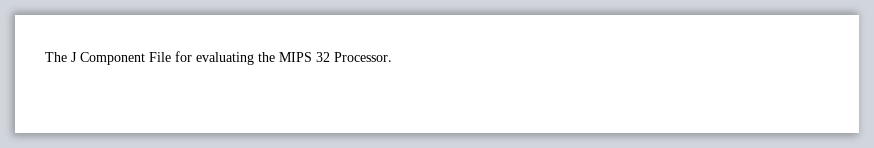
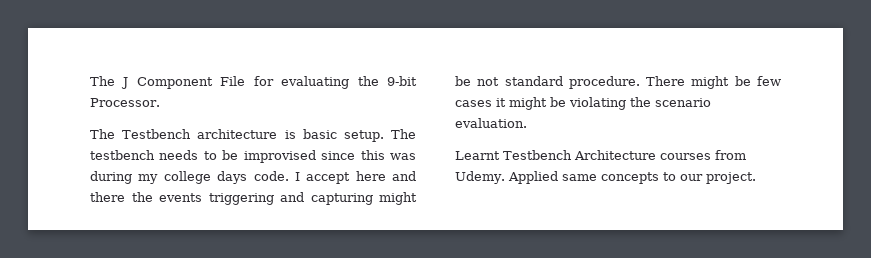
[279,52,330,62] MIPS 32 -> [387,76,417,86] 9-bit
(392, 57) none -> [90,129,417,142] [90,150,416,163] [90,171,416,184] [90,192,417,205] [455,76,781,89] [455,97,711,110] [455,118,527,128] [455,150,746,160] [455,171,756,184] // The Testbench architecture is basic setup. The testbench needs to be improvised since this was during my college days code. I accept here and there the events triggering and capturing might be not standard procedure. There might be few cases it might be violating the scenario evaluation. // Learnt Testbench Architecture courses from Udemy. Applied same concepts to our project.

